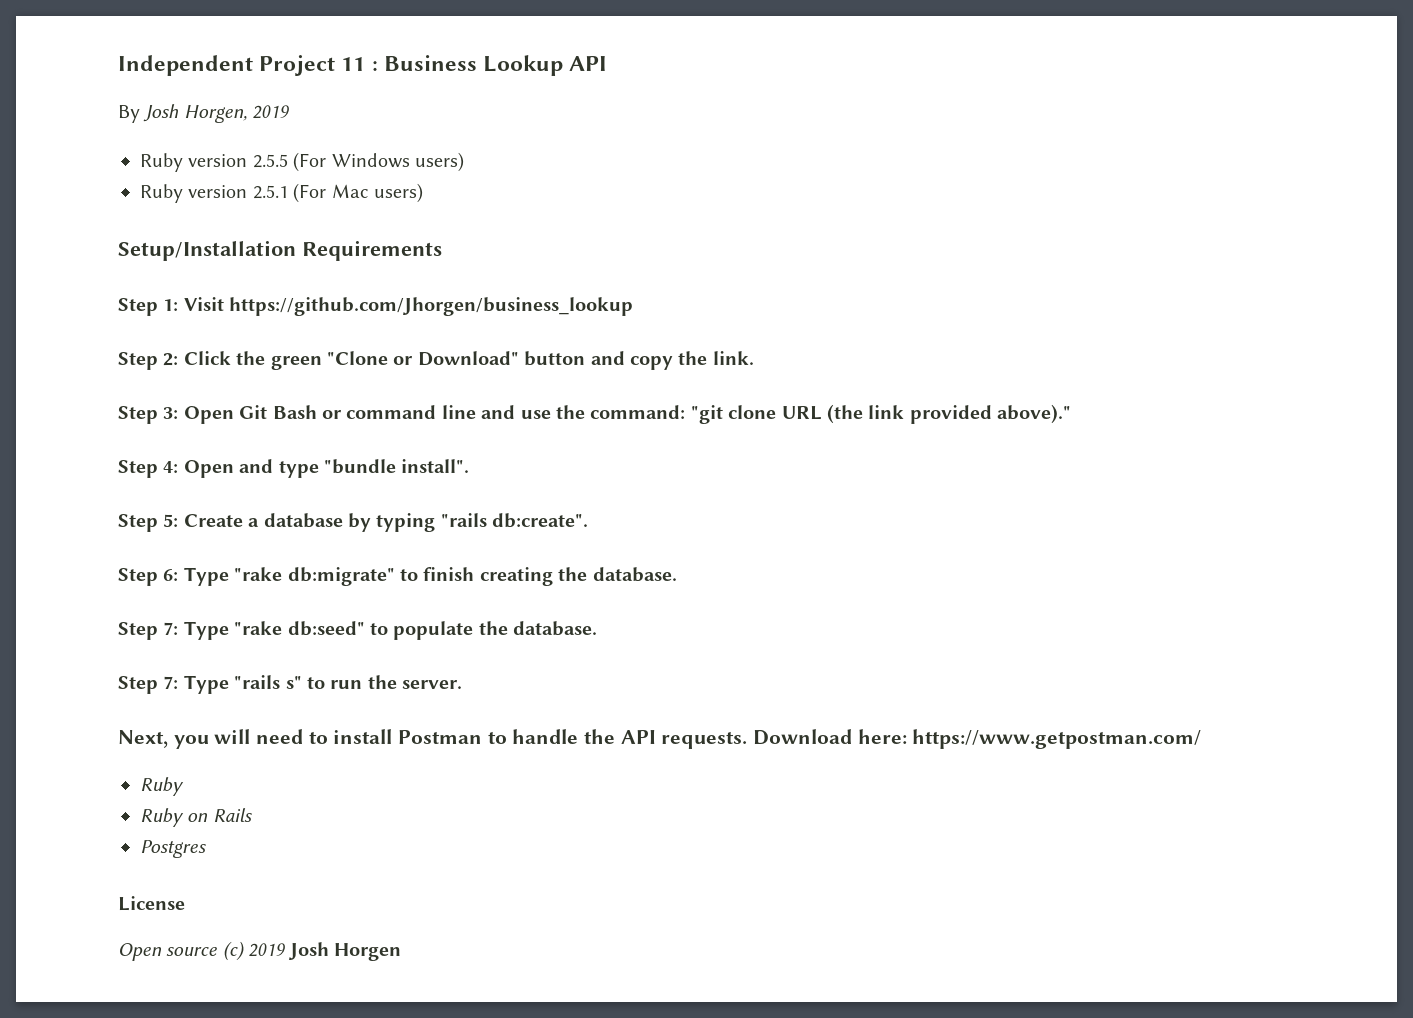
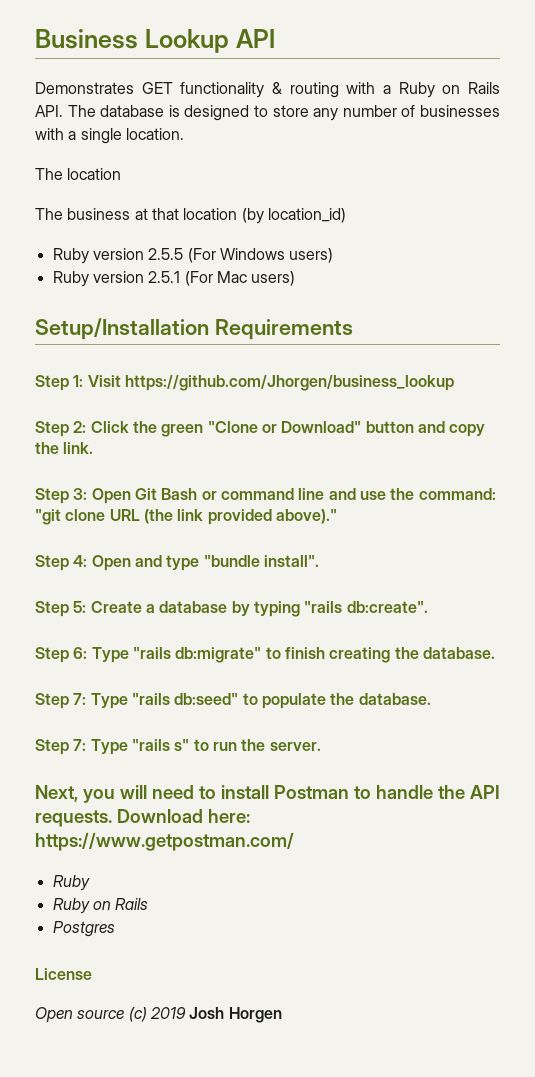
[118,55,378,76] Independent Project 11 : -> (35, 39) none
[118,104,290,123] By Josh Horgen, 2019 -> [35,82,501,98] [35,105,501,121] [35,128,184,144] [35,168,122,180] [35,208,346,224] Demonstrates GET functionality & routing with a Ruby on Rails API. The database is designed to store any number of businesses with a single location. // The location // The business at that location (by location_id)
[234,567,283,581] "rake -> [132,647,171,659] "rails
[234,621,283,635] "rake -> [131,693,170,705] "rails

